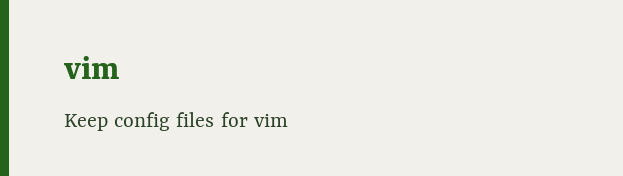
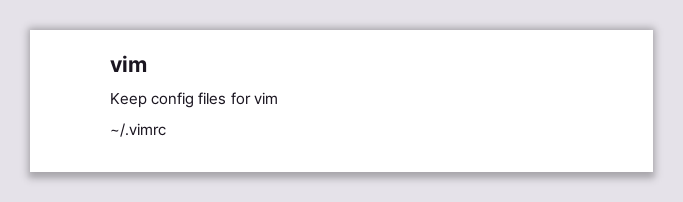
(288, 120) none -> [110,123,166,137] // ~/.vimrc

